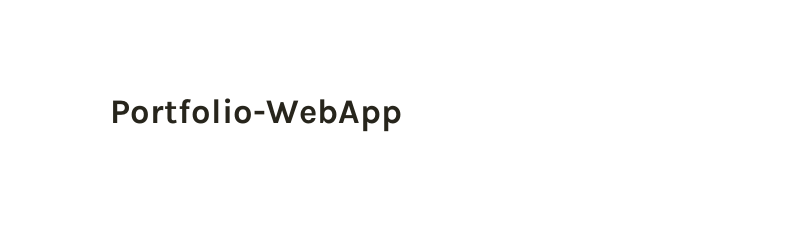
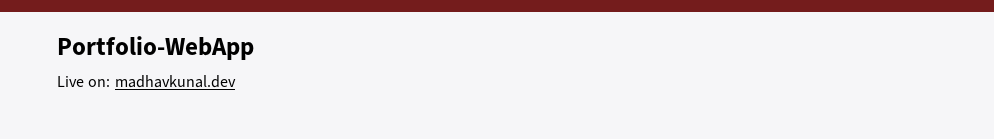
(402, 115) none -> [57,75,236,88] // Live on: madhavkunal.dev

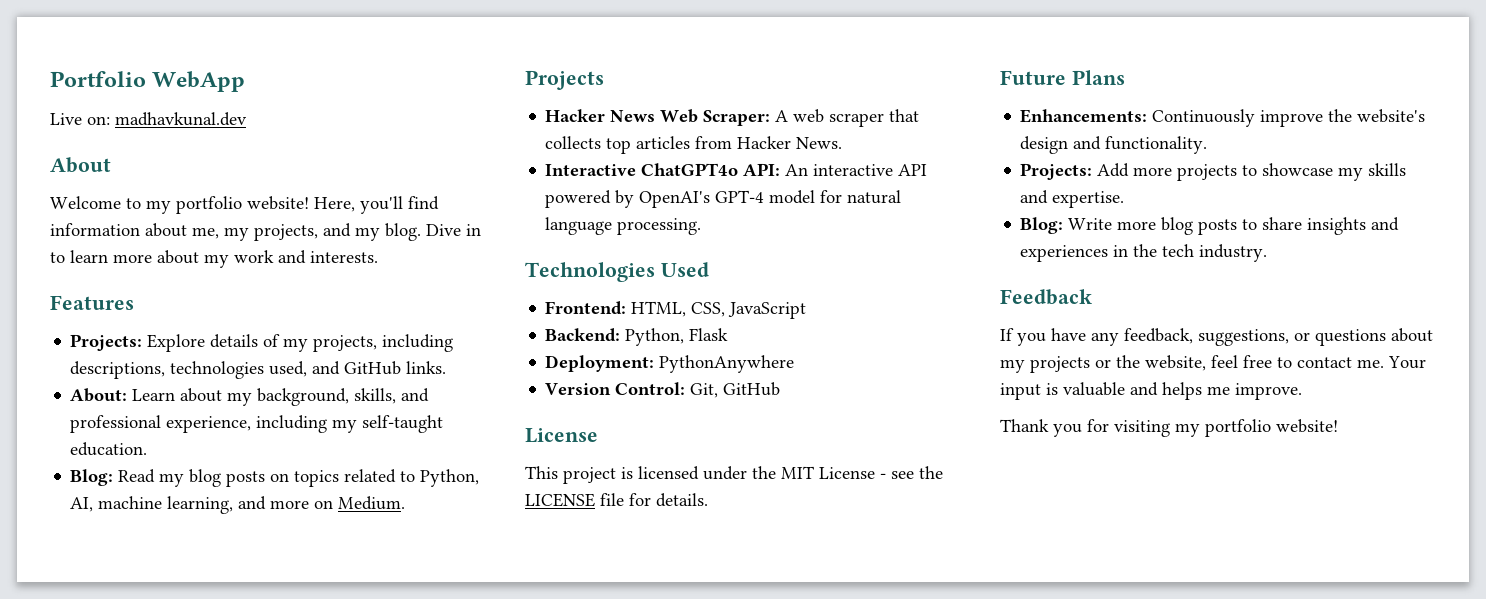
[57,36,254,60] Portfolio-WebApp -> [50,71,246,92] Portfolio WebApp
(236, 81) none -> [50,157,111,173] [50,196,439,214] [50,223,481,241] [50,250,378,268] [50,295,134,310] [70,334,454,352] [70,361,447,379] [70,388,430,406] [70,415,444,433] [70,442,148,456] [70,469,480,487] [70,496,406,514] [525,70,604,90] [545,109,920,127] [545,136,843,154] [545,163,928,176] [545,190,902,208] [545,217,702,235] [525,262,709,282] [545,301,807,319] [545,328,729,346] [545,355,795,373] [545,382,781,398] [525,428,598,443] [525,466,943,484] [525,493,708,507] [1000,70,1125,85] [1020,109,1426,127] [1020,136,1208,154] [1020,163,1407,181] [1020,190,1125,208] [1020,217,1400,235] [1020,244,1268,262] [1000,289,1092,305] [1000,328,1433,346] [1000,355,1426,373] [1000,382,1302,400] [1000,419,1338,437] // About // Welcome to my portfolio website! Here, you'll find information about me, my projects, and my blog. Dive in to learn more about my work and interests. // Features // Projects: Explore details of my projects, including descriptions, technologies used, and GitHub links. // About: Learn about my background, skills, and professional experience, including my self-taught education. // Blog: Read my blog posts on topics related to Python, AI, machine learning, and more on Medium. // Projects // Hacker News Web Scraper: A web scraper that collects top articles from Hacker News. // Interactive ChatGPT4o API: An interactive API powered by OpenAI's GPT-4 model for natural language processing. // Technologies Used // Frontend: HTML, CSS, JavaScript // Backend: Python, Flask // Deployment: PythonAnywhere // Version Control: Git, GitHub // License // This project is licensed under the MIT License - see the LICENSE file for details. // Future Plans // Enhancements: Continuously improve the website's design and functionality. // Projects: Add more projects to showcase my skills and expertise. // Blog: Write more blog posts to share insights and experiences in the tech industry. // Feedback // If you have any feedback, suggestions, or questions about my projects or the website, feel free to contact me. Your input is valuable and helps me improve. // Thank you for visiting my portfolio website!

